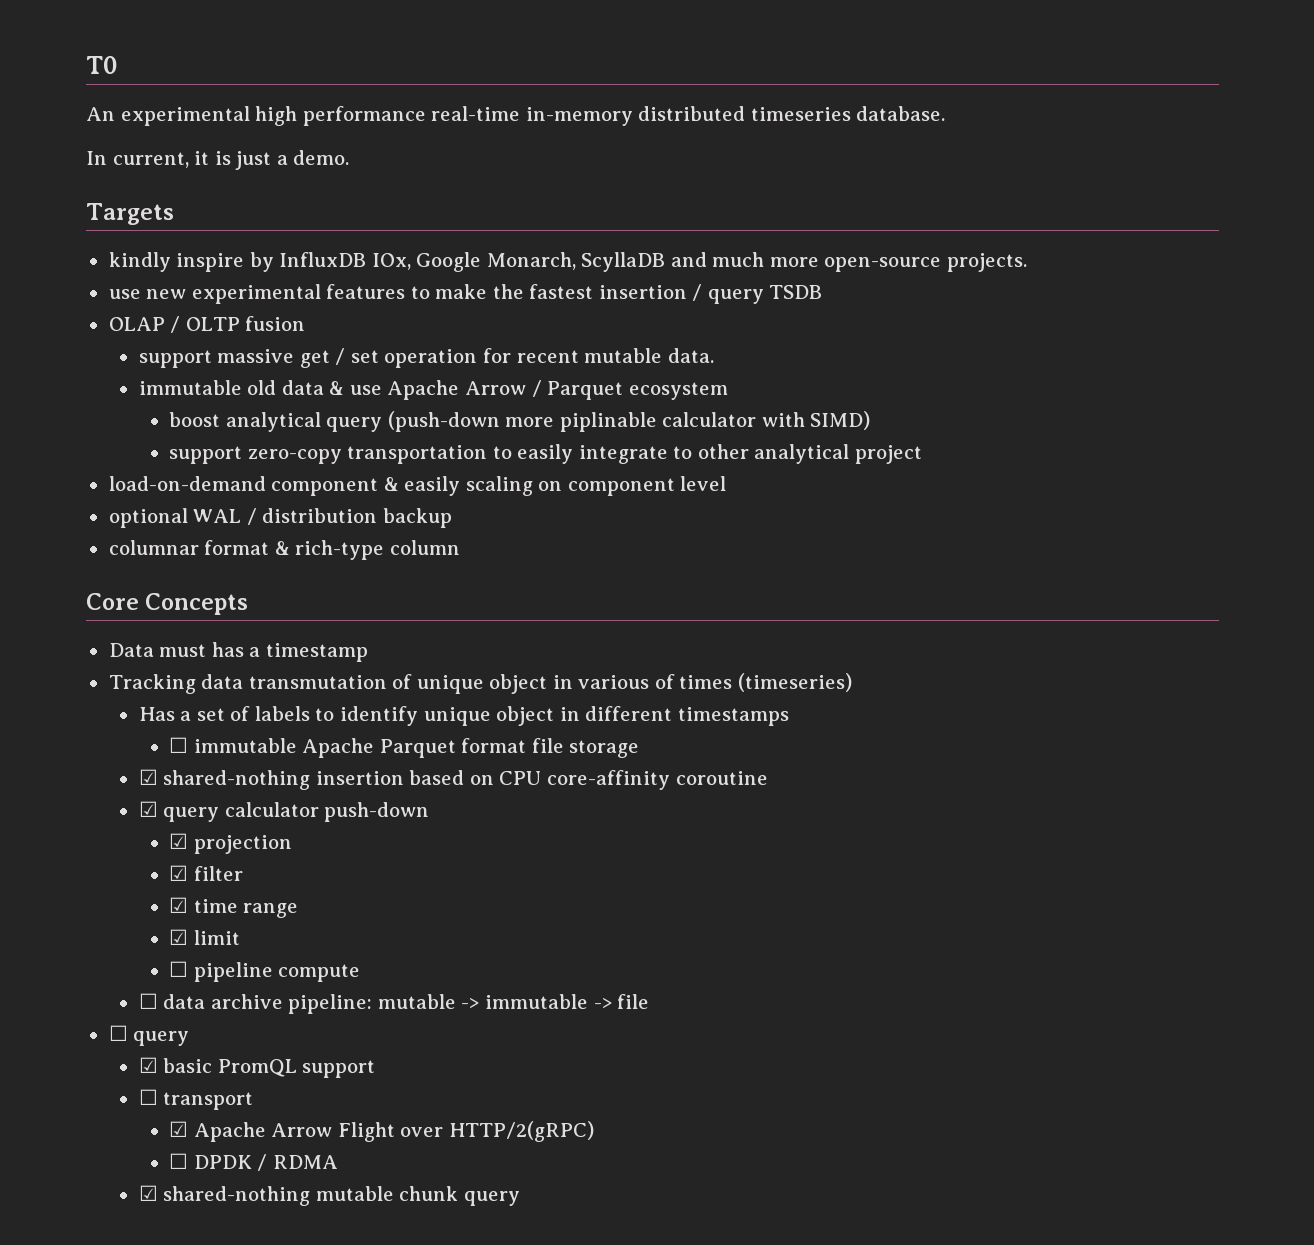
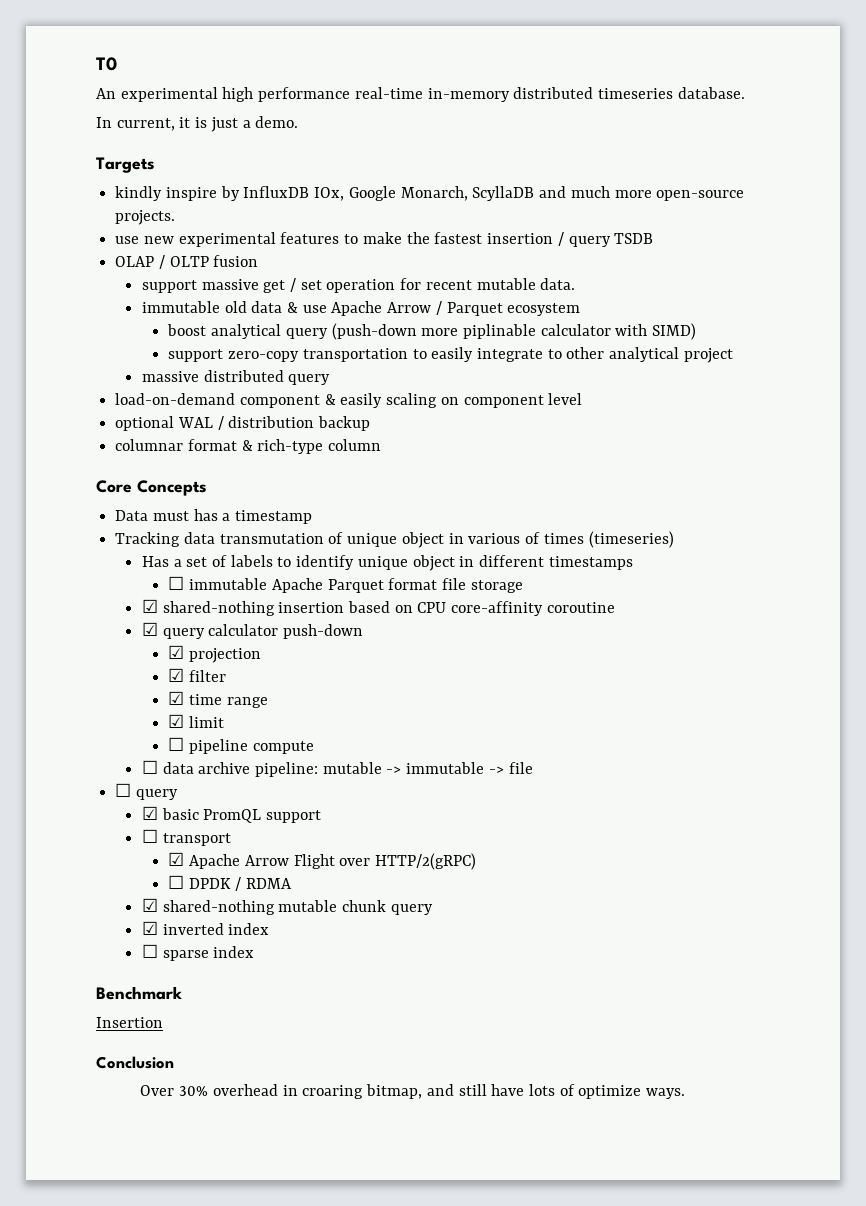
(922, 454) none -> [141,370,331,385] // massive distributed query
(520, 1198) none -> [141,921,270,935] [141,944,255,961] [96,986,182,1000] [96,1017,163,1028] [96,1056,174,1069] [140,1084,686,1099] // ☑ inverted index // ☐ sparse index // Benchmark // Insertion // Conclusion // Over 30% overhead in croaring bitmap, and still have lots of optimize ways.

